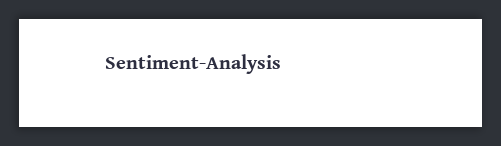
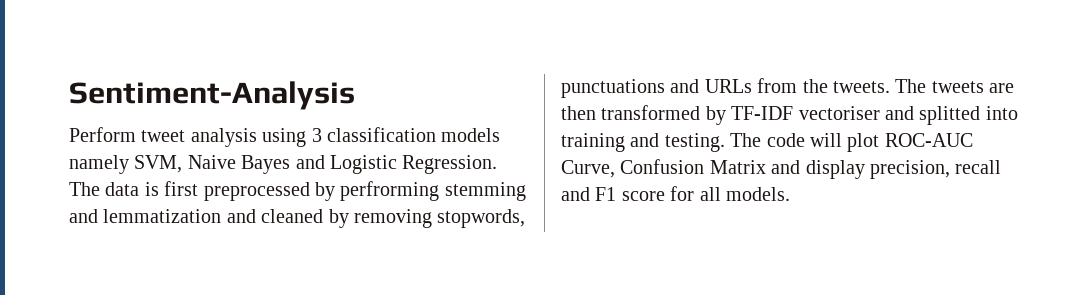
(281, 64) none -> [69,127,501,147] [69,155,498,174] [69,181,526,201] [69,209,526,228] [561,78,1015,98] [561,105,1018,125] [561,133,973,152] [561,159,1002,179] [561,186,790,201] // Perform tweet analysis using 3 classification models namely SVM, Naive Bayes and Logistic Regression. The data is first preprocessed by perfrorming stemming and lemmatization and cleaned by removing stopwords, punctuations and URLs from the tweets. The tweets are then transformed by TF-IDF vectoriser and splitted into training and testing. The code will plot ROC-AUC Curve, Confusion Matrix and display precision, recall and F1 score for all models.

